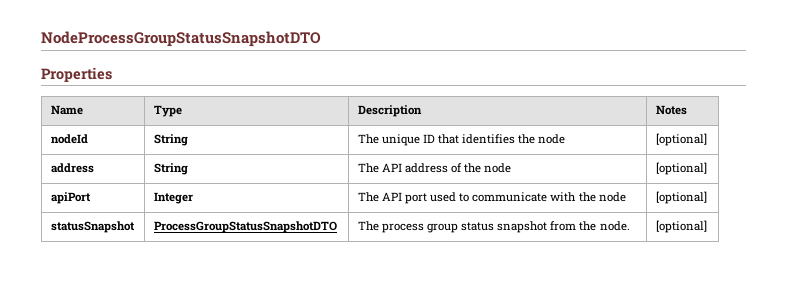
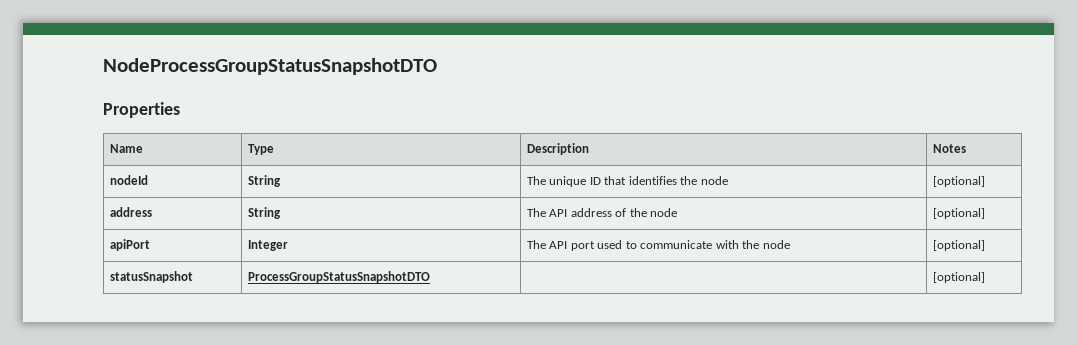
[357,221,630,233] The process group status snapshot from the node. -> (430, 277) none

